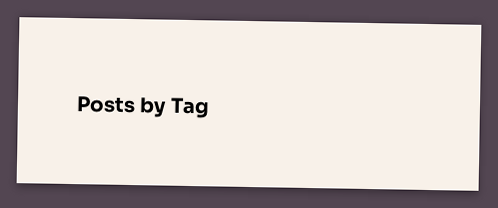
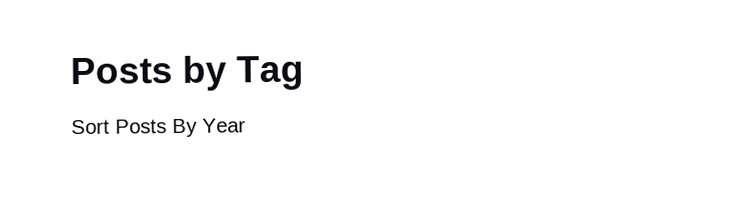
(210, 108) none -> [71,118,246,138] // Sort Posts By Year

